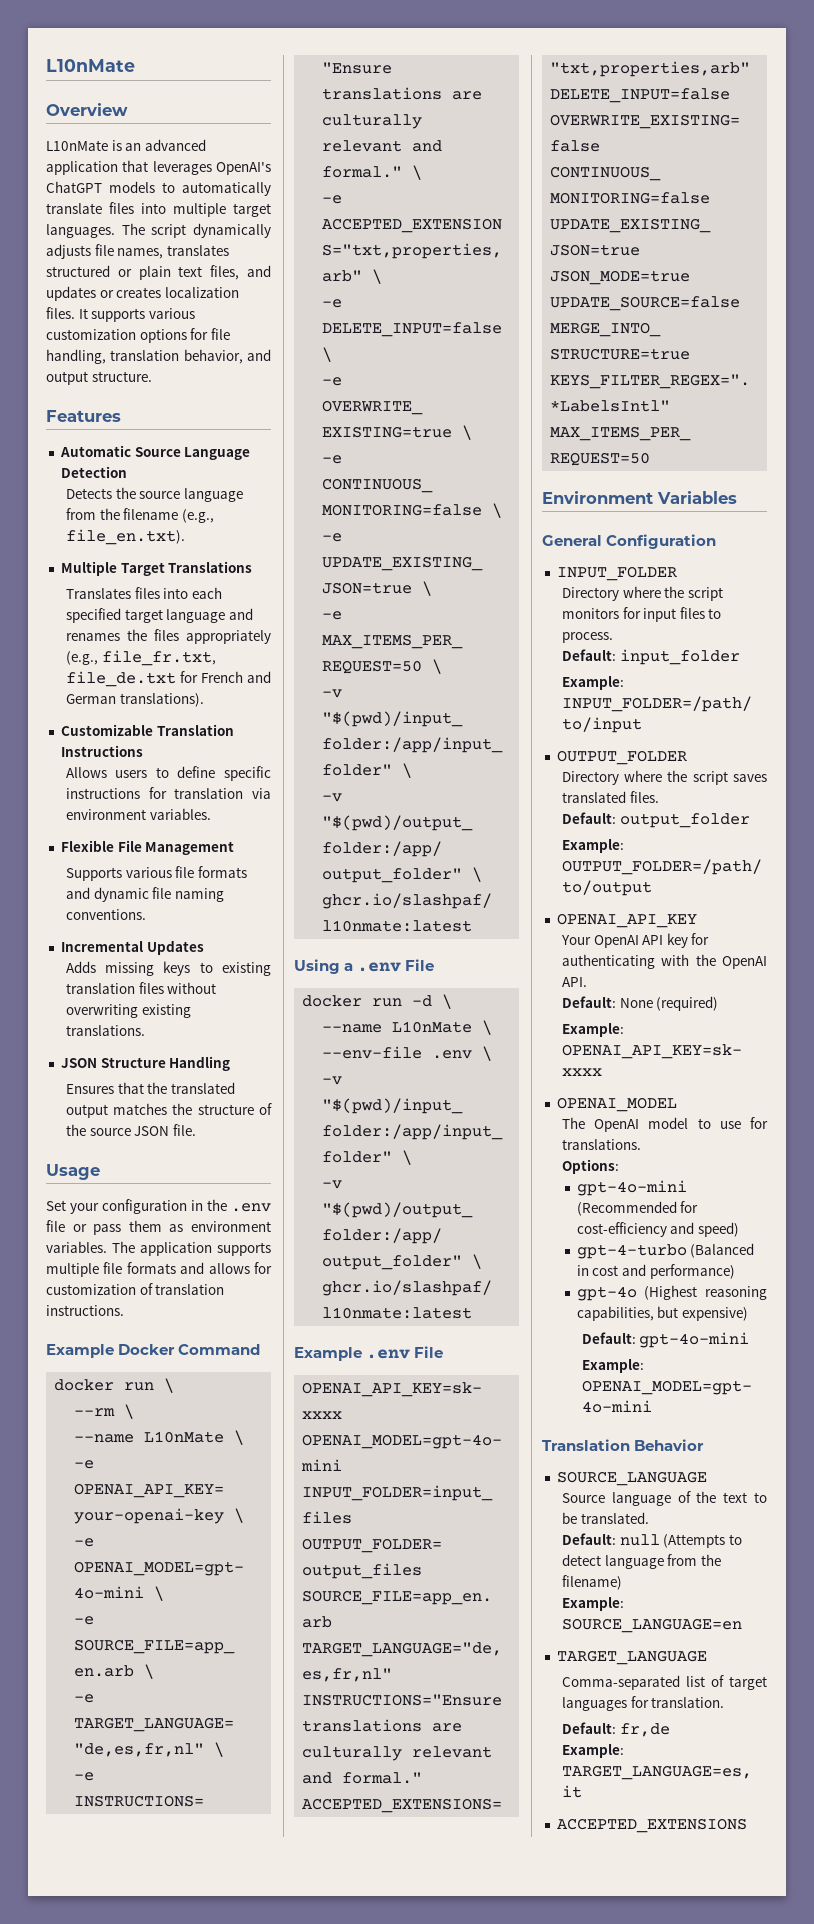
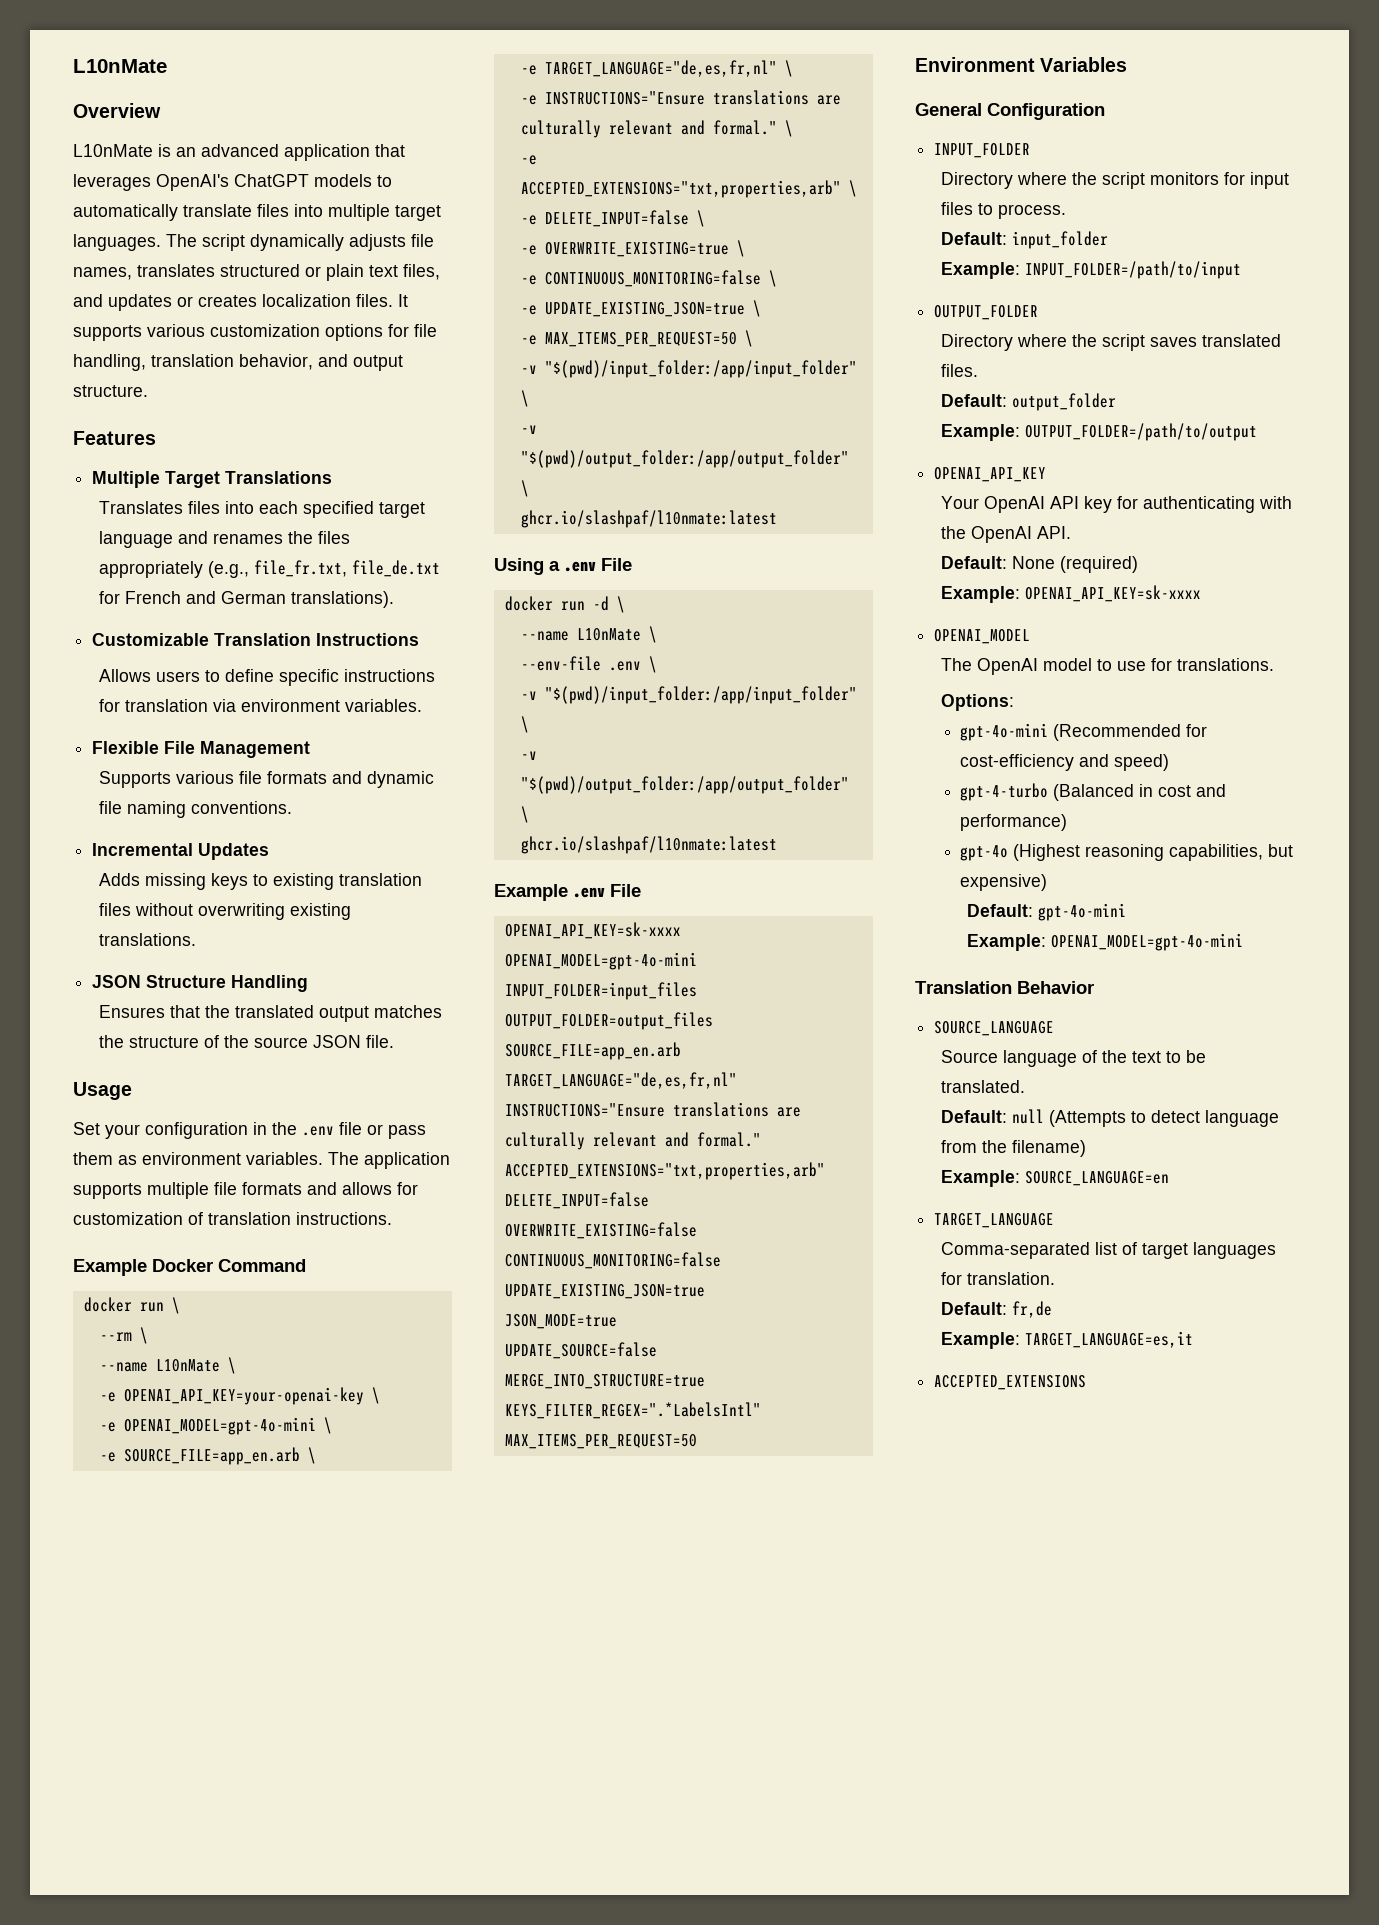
[59,445,251,460] [60,466,127,478] [65,487,243,502] [65,508,214,523] [65,529,185,545] // Automatic Source Language Detection // Detects the source language from the filename (e.g., file_en.txt). -> (156, 438) none

